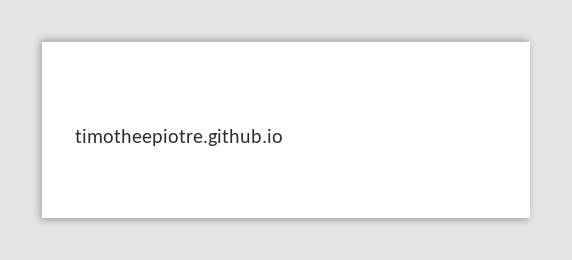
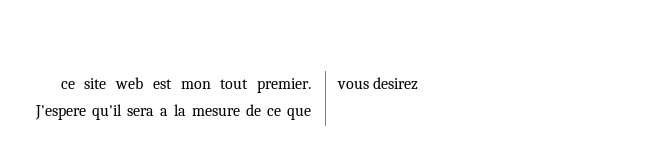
[75,129,283,146] timotheepiotre.github.io -> [60,77,311,93] [35,104,311,120] [337,77,419,90] ce site web est mon tout premier. J'espere qu'il sera a la mesure de ce que vous desirez

